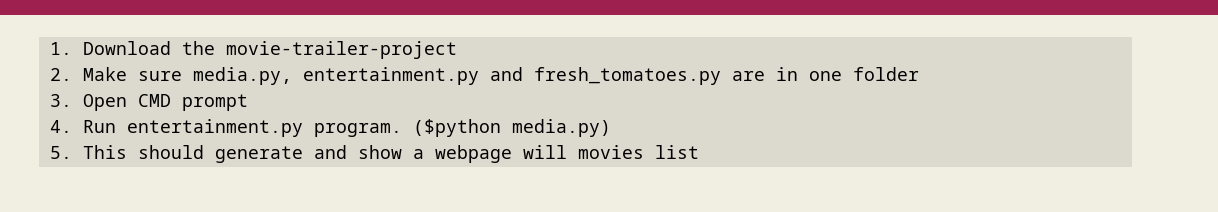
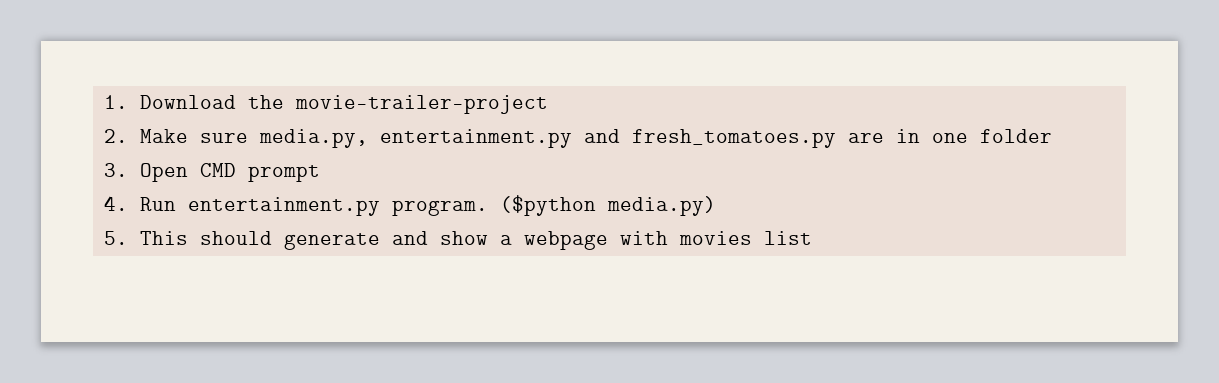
[523,145,568,159] will -> [620,231,669,245] with

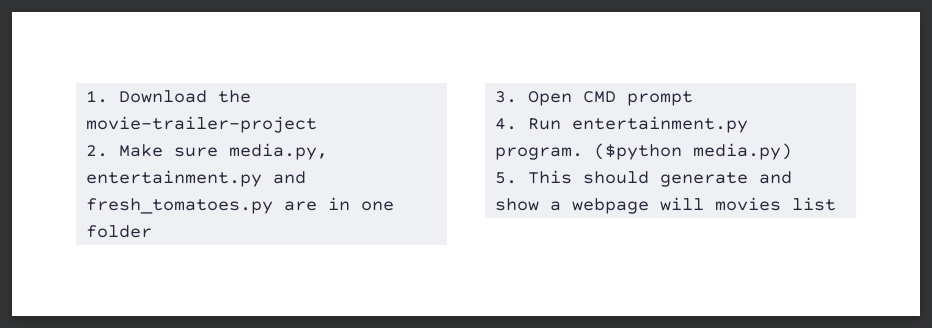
[620,231,669,245] with -> [659,197,704,211] will

